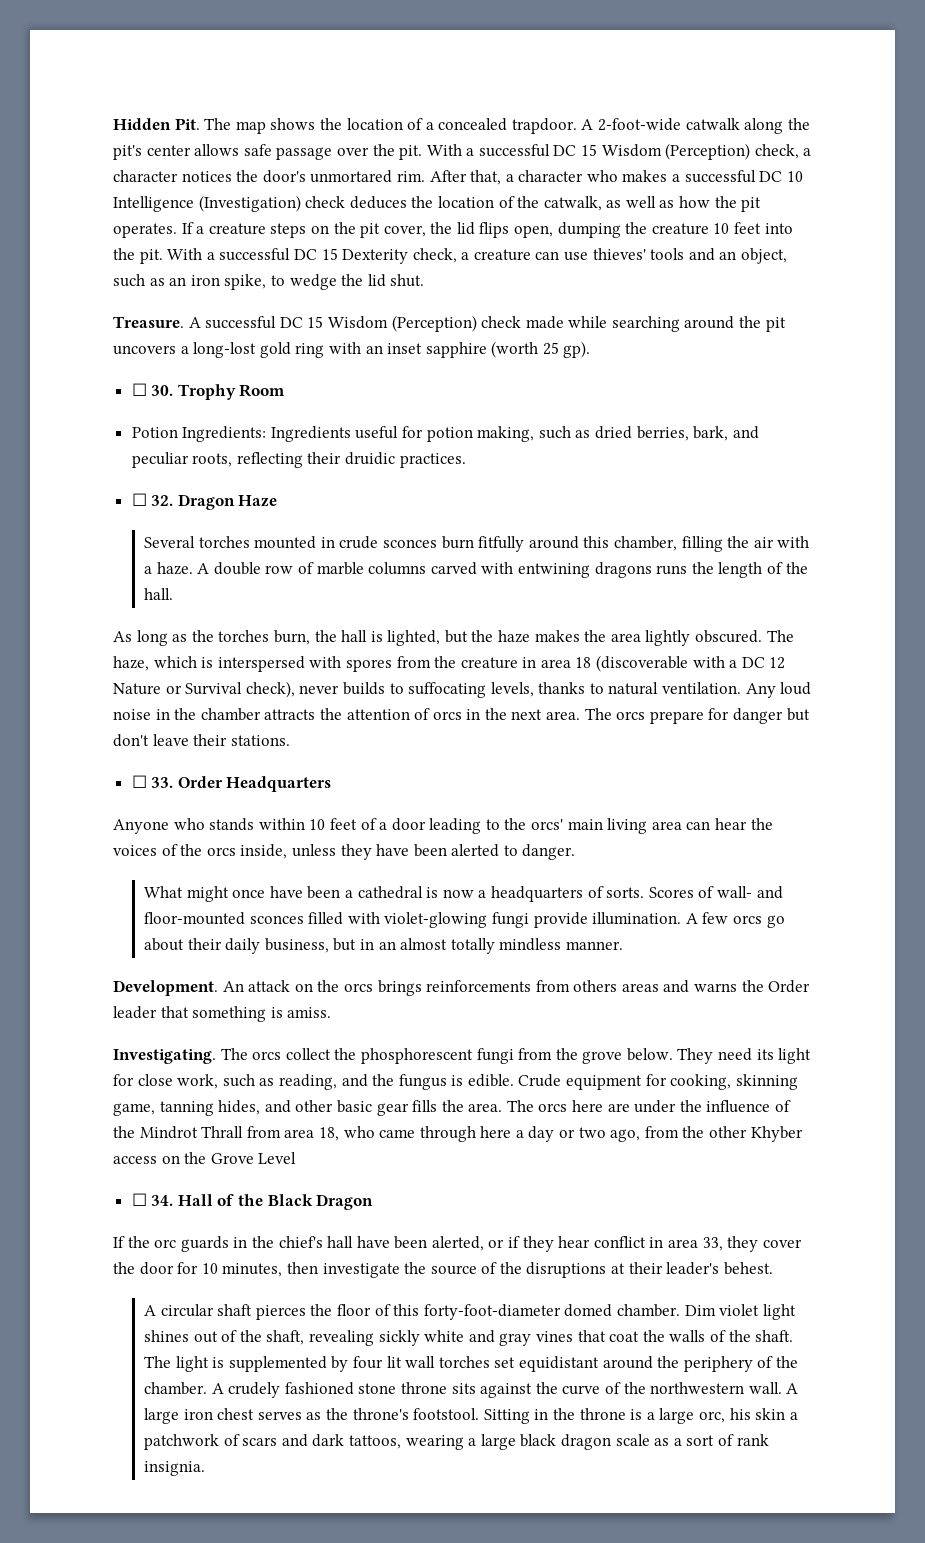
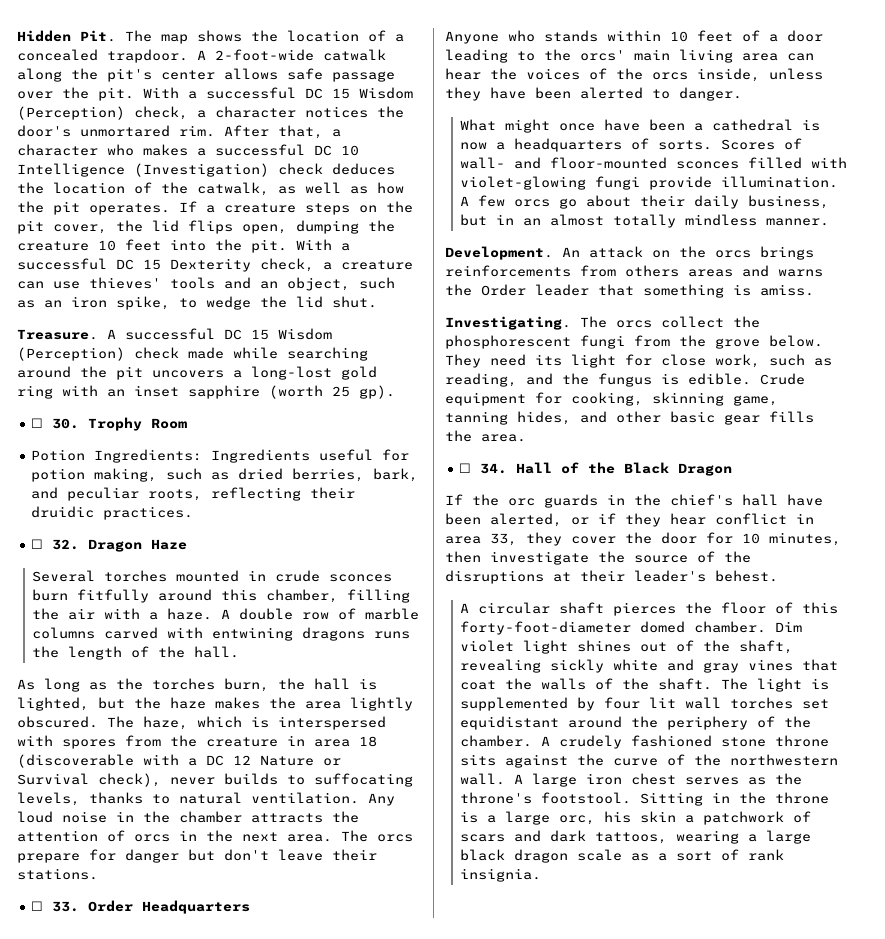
[506,1100,792,1113] [113,1126,803,1142] [113,1152,297,1164] The orcs here are under the influence of the Mindrot Thrall from area 18, who came through here a day or two ago, from the other Khyber access on the Grove Level -> (526, 438) none

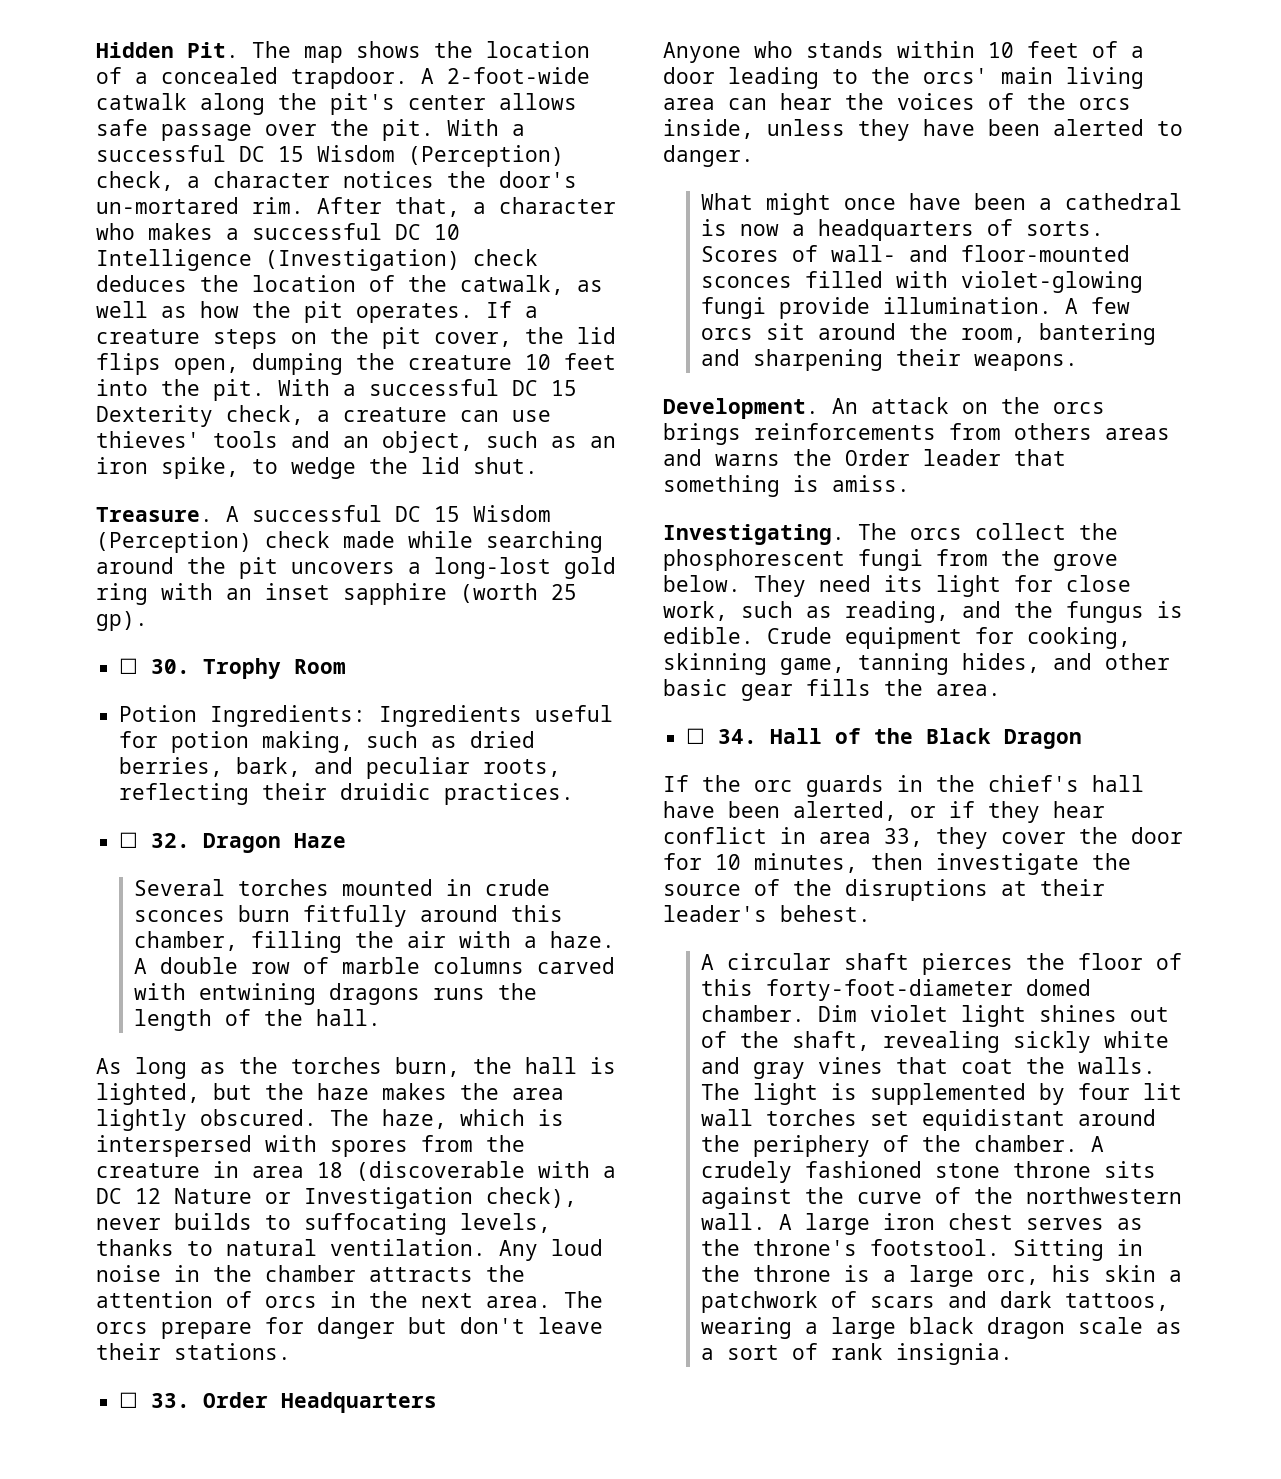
[80,125,170,137] unmortared -> [96,197,239,214] un-mortared
[17,773,89,785] Survival -> [304,1187,473,1209] Investigation
[559,195,830,209] [460,214,830,228] go about their daily business, but in an almost totally mindless manner. -> [766,323,1157,345] [701,349,1079,371] sit around the room, bantering and sharpening their weapons.
[541,678,713,690] walls of the shaft. -> [1078,1057,1157,1074] walls.

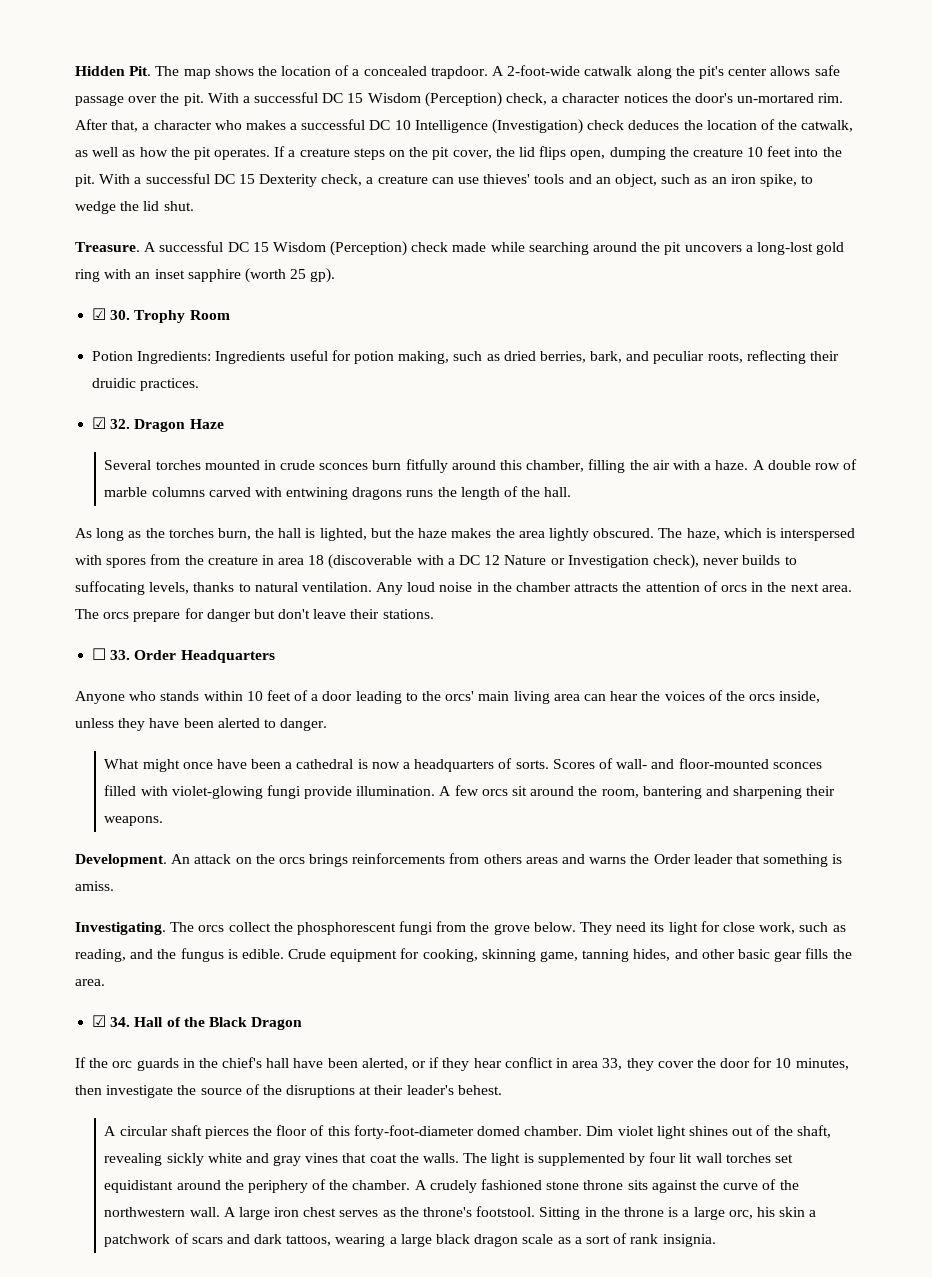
[119,658,139,674] ☐ -> [92,308,107,320] ☑
[119,832,139,848] ☐ -> [92,417,107,429] ☑
[686,728,706,744] ☐ -> [92,1015,107,1027] ☑

